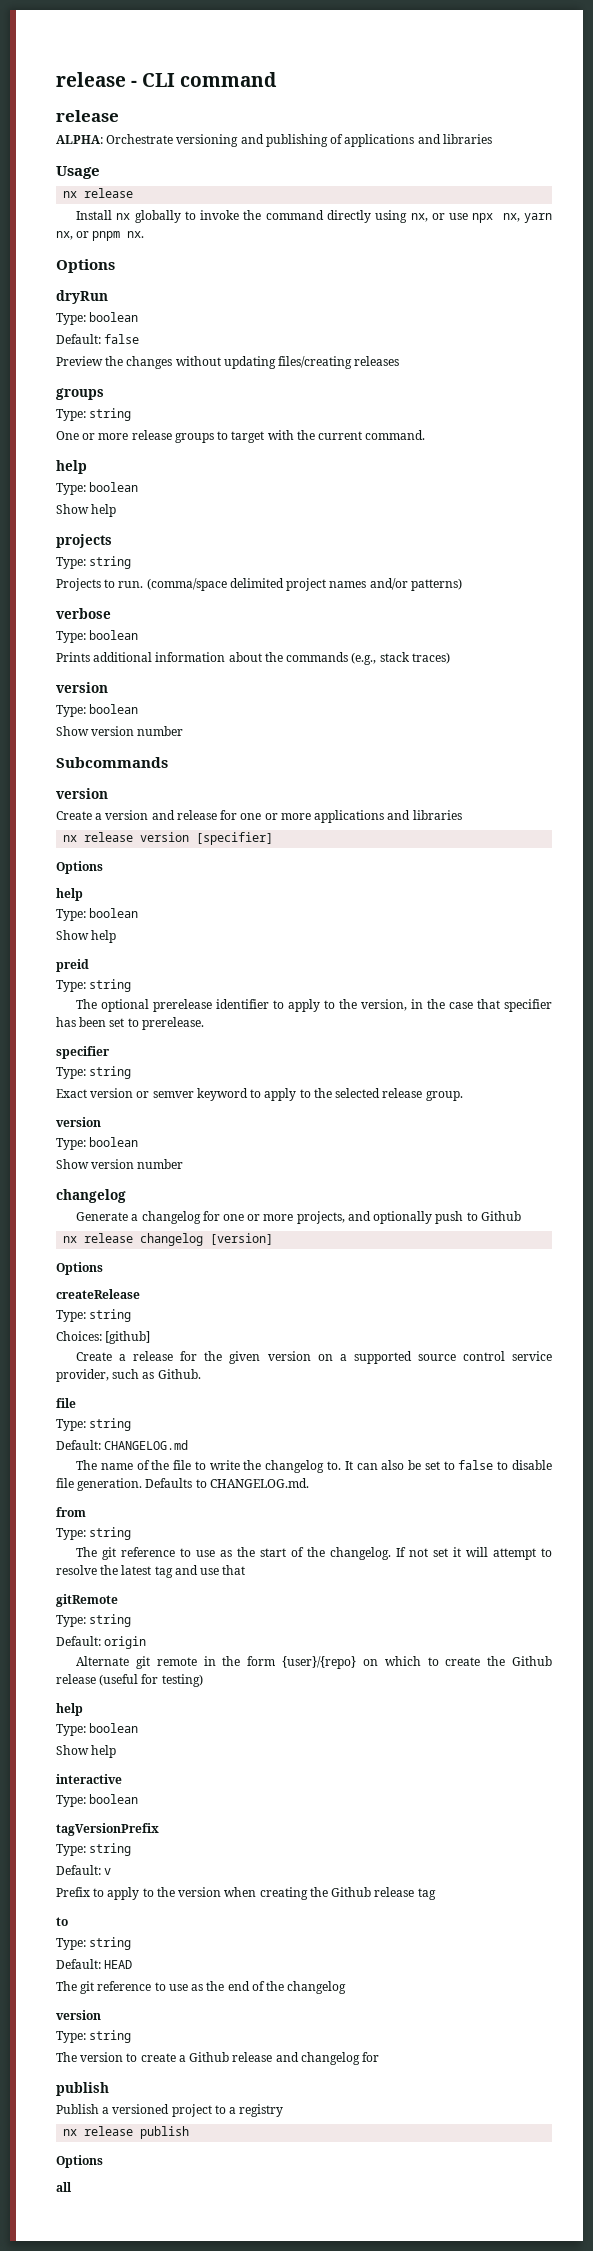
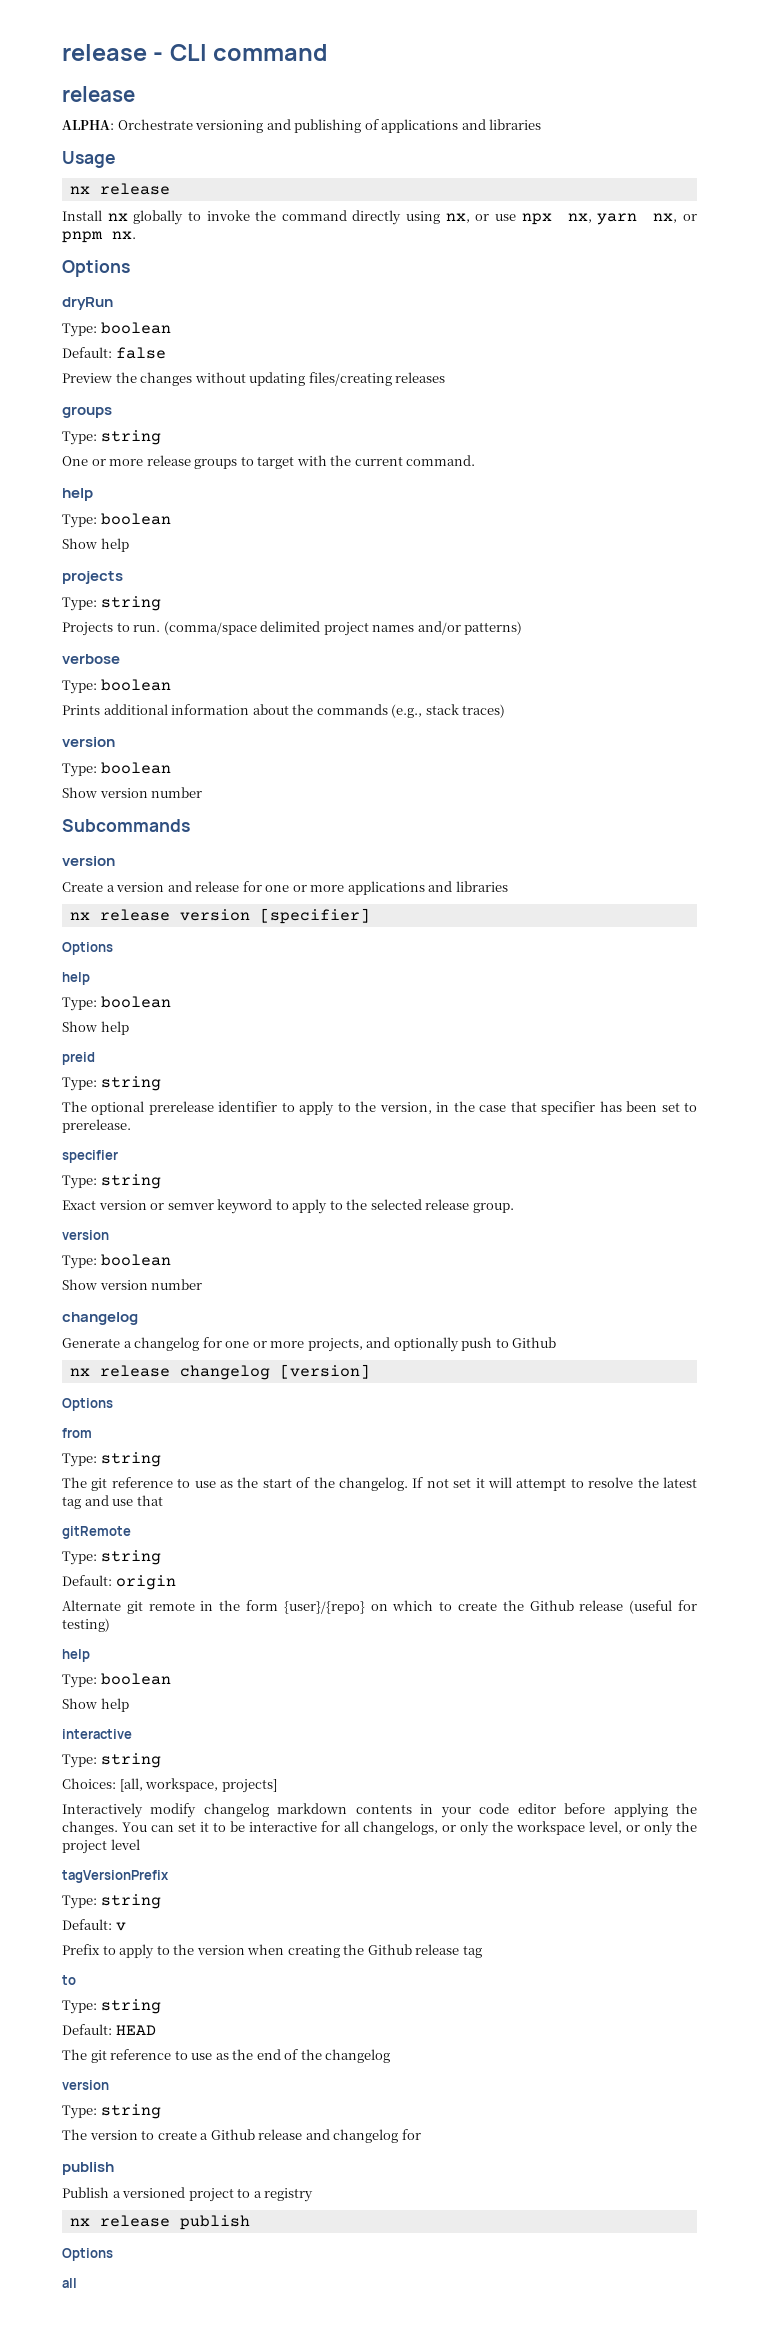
[56,1289,140,1299] [56,1309,132,1322] [56,1331,151,1344] [76,1351,552,1364] [56,1369,201,1382] [56,1398,76,1408] [56,1418,132,1431] [56,1440,189,1450] [76,1460,552,1473] [56,1478,309,1491] // createRelease // Type: string // Choices: [github] // Create a release for the given version on a supported source control service provider, such as Github. // file // Type: string // Default: CHANGELOG.md // The name of the file to write the changelog to. It can also be set to false to disable file generation. Defaults to CHANGELOG.md. -> (113, 1404) none
[89,1794,139,1804] boolean -> [100,1753,161,1768] [62,1778,277,1793] [62,1803,697,1818] [62,1821,697,1836] [62,1839,140,1854] string // Choices: [all, workspace, projects] // Interactively modify changelog markdown contents in your code editor before applying the changes. You can set it to be interactive for all changelogs, or only the workspace level, or only the project level

